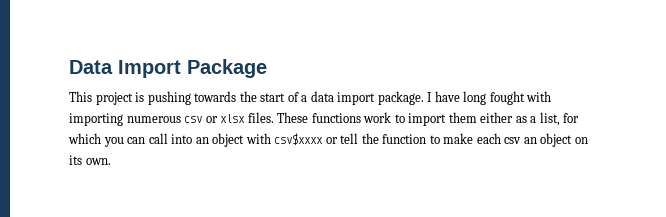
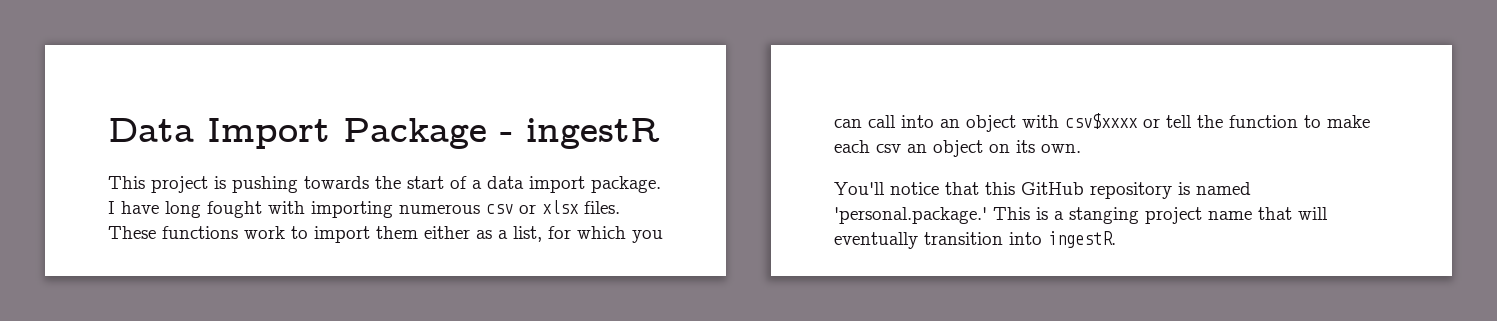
(267, 68) none -> [500,118,660,149] - ingestR
(111, 161) none -> [834,182,1251,199] [834,207,1328,224] [834,231,1116,249] // You'll notice that this GitHub repository is named 'personal.package.' This is a stanging project name that will eventually transition into ingestR.

